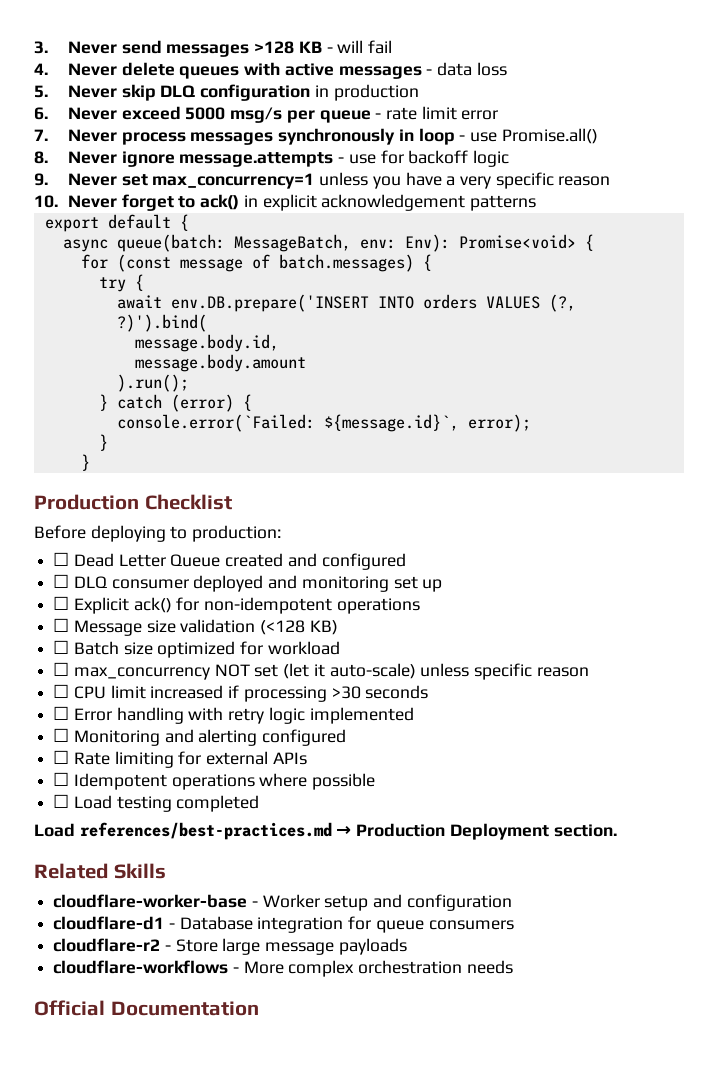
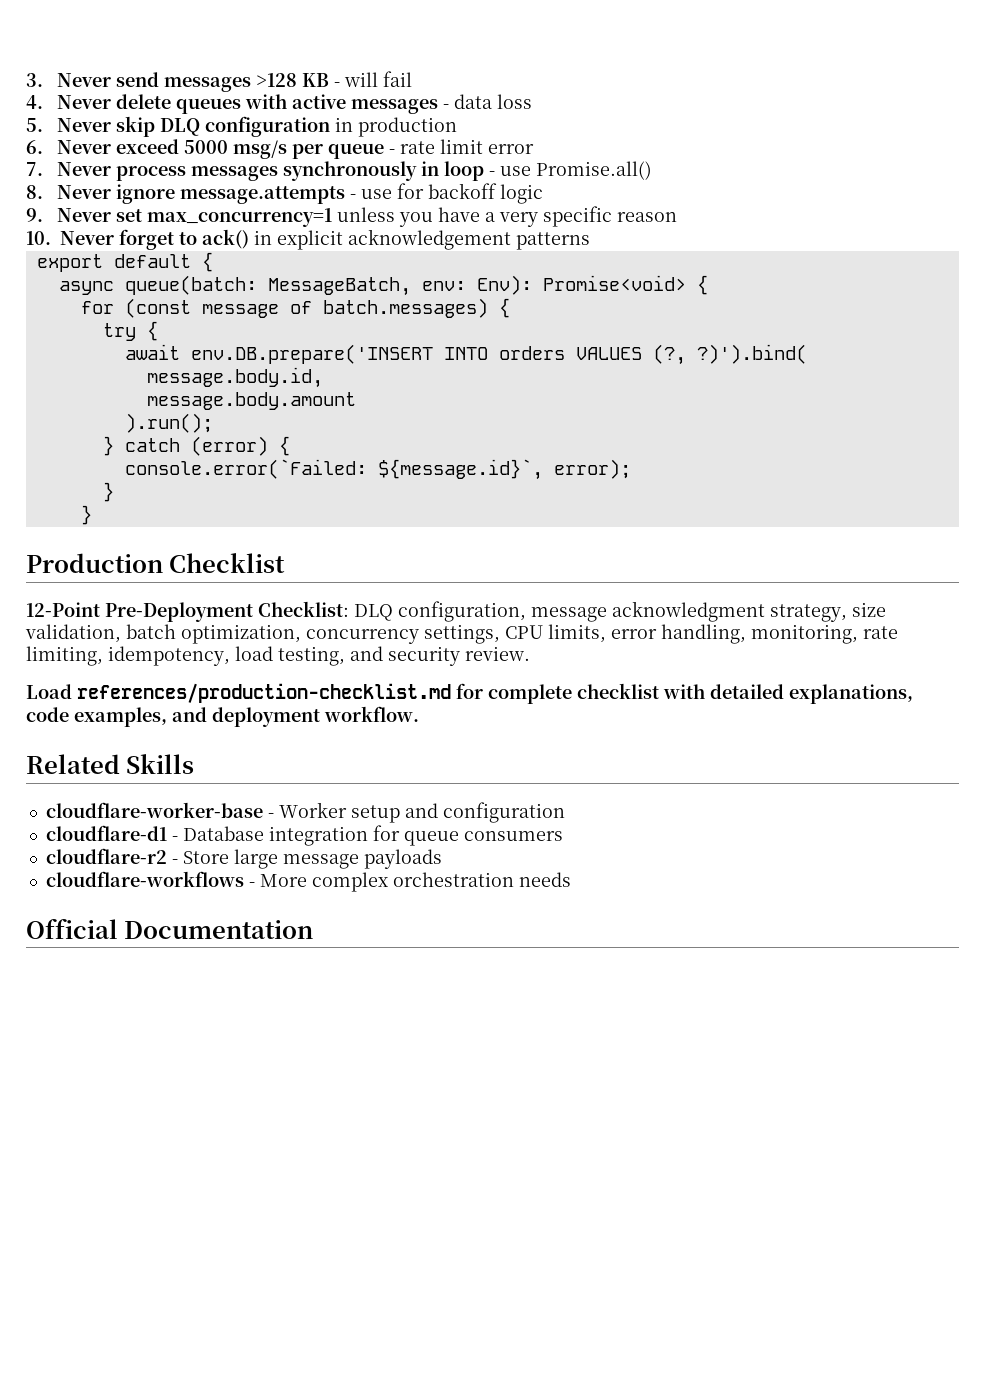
[34,525,282,542] [53,552,406,570] [53,574,443,592] [53,596,420,614] [53,618,338,636] [53,640,340,658] [53,662,589,680] [53,684,429,702] [53,706,414,724] [53,728,347,746] [53,750,307,768] [53,772,376,790] [53,794,260,812] [34,822,617,840] Before deploying to production: // ☐ Dead Letter Queue created and configured // ☐ DLQ consumer deployed and monitoring set up // ☐ Explicit ack() for non-idempotent operations // ☐ Message size validation (<128 KB) // ☐ Batch size optimized for workload // ☐ max_concurrency NOT set (let it auto-scale) unless specific reason // ☐ CPU limit increased if processing >30 seconds // ☐ Error handling with retry logic implemented // ☐ Monitoring and alerting configured // ☐ Rate limiting for external APIs // ☐ Idempotent operations where possible // ☐ Load testing completed // Load references/best-practices.md → Production Deployment section. -> [26,601,886,622] [25,624,898,644] [26,646,530,666] [26,683,913,704] [26,706,419,727] 12-Point Pre-Deployment Checklist: DLQ configuration, message acknowledgment strategy, size validation, batch optimization, concurrency settings, CPU limits, error handling, monitoring, rate limiting, idempotency, load testing, and security review. // Load references/production-checklist.md for complete checklist with detailed explanations, code examples, and deployment workflow.

